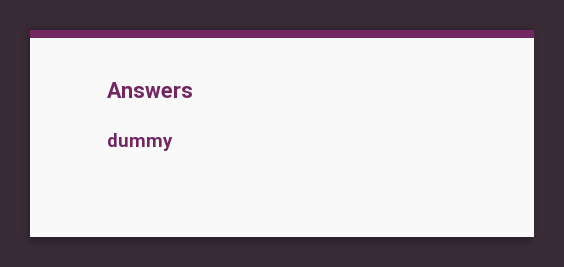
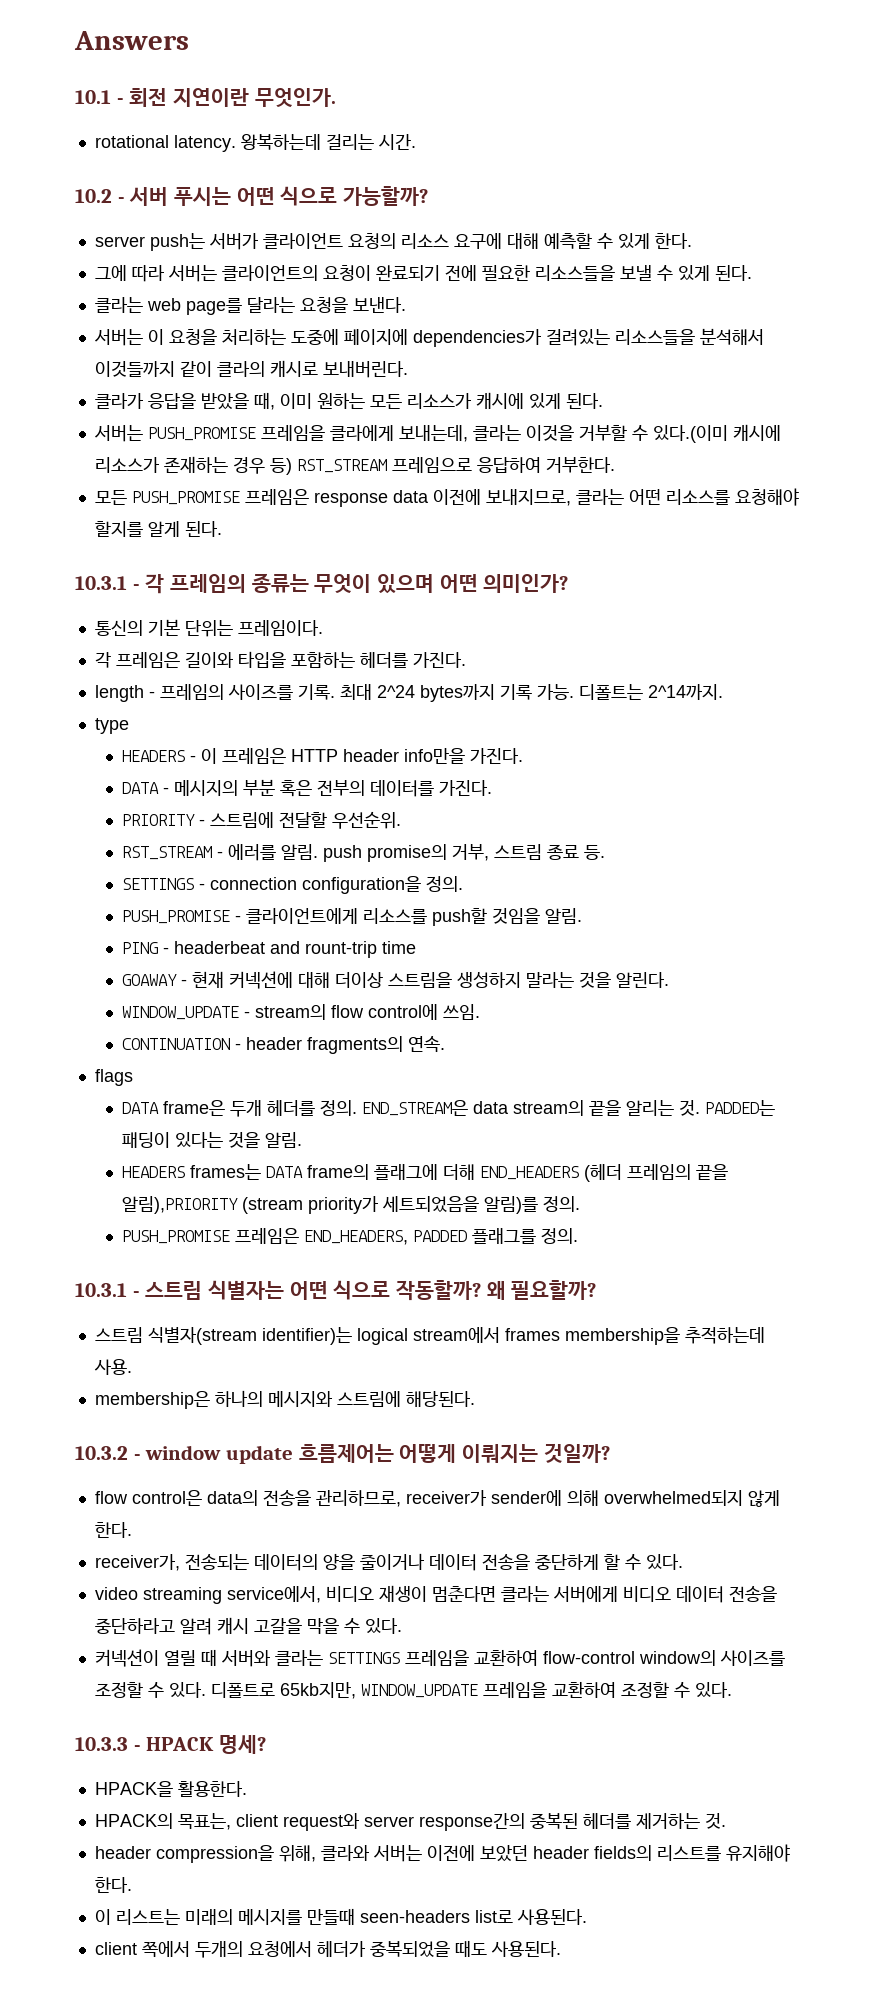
[107,133,173,151] dummy -> [75,88,336,107] [94,134,416,152] [75,186,429,206] [94,233,692,251] [94,265,752,282] [94,297,406,315] [93,328,764,347] [94,360,408,378] [94,392,603,410] [93,424,781,443] [94,456,615,475] [94,488,799,507] [94,521,222,537] [75,573,569,594] [94,619,323,637] [94,651,466,668] [94,684,723,702] [94,718,129,734] [122,748,524,764] [122,779,493,797] [122,811,402,829] [122,844,606,862] [122,876,464,894] [122,908,583,926] [122,941,417,958] [122,971,670,989] [122,1004,481,1020] [122,1036,446,1054] [94,1069,133,1086] [122,1100,776,1117] [122,1132,303,1148] [122,1164,729,1182] [122,1196,581,1214] [122,1228,579,1245] [75,1280,597,1301] [94,1327,765,1345] [93,1359,132,1375] [94,1390,475,1409] [75,1443,610,1464] [94,1490,780,1507] [94,1522,132,1538] [94,1553,683,1571] [94,1585,777,1604] [94,1617,402,1635] [94,1649,785,1667] [94,1681,732,1699] [75,1735,267,1754] [94,1781,247,1797] [94,1813,726,1831] [94,1844,790,1863] [94,1877,132,1893] [94,1908,587,1925] [94,1940,561,1958] 10.1 - 회전 지연이란 무엇인가. // rotational latency. 왕복하는데 걸리는 시간. // 10.2 - 서버 푸시는 어떤 식으로 가능할까? // server push는 서버가 클라이언트 요청의 리소스 요구에 대해 예측할 수 있게 한다. // 그에 따라 서버는 클라이언트의 요청이 완료되기 전에 필요한 리소스들을 보낼 수 있게 된다. // 클라는 web page를 달라는 요청을 보낸다. // 서버는 이 요청을 처리하는 도중에 페이지에 dependencies가 걸려있는 리소스들을 분석해서 이것들까지 같이 클라의 캐시로 보내버린다. // 클라가 응답을 받았을 때, 이미 원하는 모든 리소스가 캐시에 있게 된다. // 서버는 PUSH_PROMISE 프레임을 클라에게 보내는데, 클라는 이것을 거부할 수 있다.(이미 캐시에 리소스가 존재하는 경우 등) RST_STREAM 프레임으로 응답하여 거부한다. // 모든 PUSH_PROMISE 프레임은 response data 이전에 보내지므로, 클라는 어떤 리소스를 요청해야 할지를 알게 된다. // 10.3.1 - 각 프레임의 종류는 무엇이 있으며 어떤 의미인가? // 통신의 기본 단위는 프레임이다. // 각 프레임은 길이와 타입을 포함하는 헤더를 가진다. // length - 프레임의 사이즈를 기록. 최대 2^24 bytes까지 기록 가능. 디폴트는 2^14까지. // type // HEADERS - 이 프레임은 HTTP header info만을 가진다. // DATA - 메시지의 부분 혹은 전부의 데이터를 가진다. // PRIORITY - 스트림에 전달할 우선순위. // RST_STREAM - 에러를 알림. push promise의 거부, 스트림 종료 등. // SETTINGS - connection configuration을 정의. // PUSH_PROMISE - 클라이언트에게 리소스를 push할 것임을 알림. // PING - headerbeat and rount-trip time // GOAWAY - 현재 커넥션에 대해 더이상 스트림을 생성하지 말라는 것을 알린다. // WINDOW_UPDATE - stream의 flow control에 쓰임. // CONTINUATION - header fragments의 연속. // flags // DATA frame은 두개 헤더를 정의. END_STREAM은 data stream의 끝을 알리는 것. PADDED는 패딩이 있다는 것을 알림. // HEADERS frames는 DATA frame의 플래그에 더해 END_HEADERS (헤더 프레임의 끝을 알림),PRIORITY (stream priority가 세트되었음을 알림)를 정의. // PUSH_PROMISE 프레임은 END_HEADERS, PADDED 플래그를 정의. // 10.3.1 - 스트림 식별자는 어떤 식으로 작동할까? 왜 필요할까? // 스트림 식별자(stream identifier)는 logical stream에서 frames membership을 추적하는데 사용. // membership은 하나의 메시지와 스트림에 해당된다. // 10.3.2 - window update 흐름제어는 어떻게 이뤄지는 것일까? // flow control은 data의 전송을 관리하므로, receiver가 sender에 의해 overwhelmed되지 않게 한다. // receiver가, 전송되는 데이터의 양을 줄이거나 데이터 전송을 중단하게 할 수 있다. // video streaming service에서, 비디오 재생이 멈춘다면 클라는 서버에게 비디오 데이터 전송을 중단하라고 알려 캐시 고갈을 막을 수 있다. // 커넥션이 열릴 때 서버와 클라는 SETTINGS 프레임을 교환하여 flow-control window의 사이즈를 조정할 수 있다. 디폴트로 65kb지만, WINDOW_UPDATE 프레임을 교환하여 조정할 수 있다. // 10.3.3 - HPACK 명세? // HPACK을 활용한다. // HPACK의 목표는, client request와 server response간의 중복된 헤더를 제거하는 것. // header compression을 위해, 클라와 서버는 이전에 보았던 header fields의 리스트를 유지해야 한다. // 이 리스트는 미래의 메시지를 만들때 seen-headers list로 사용된다. // client 쪽에서 두개의 요청에서 헤더가 중복되었을 때도 사용된다.

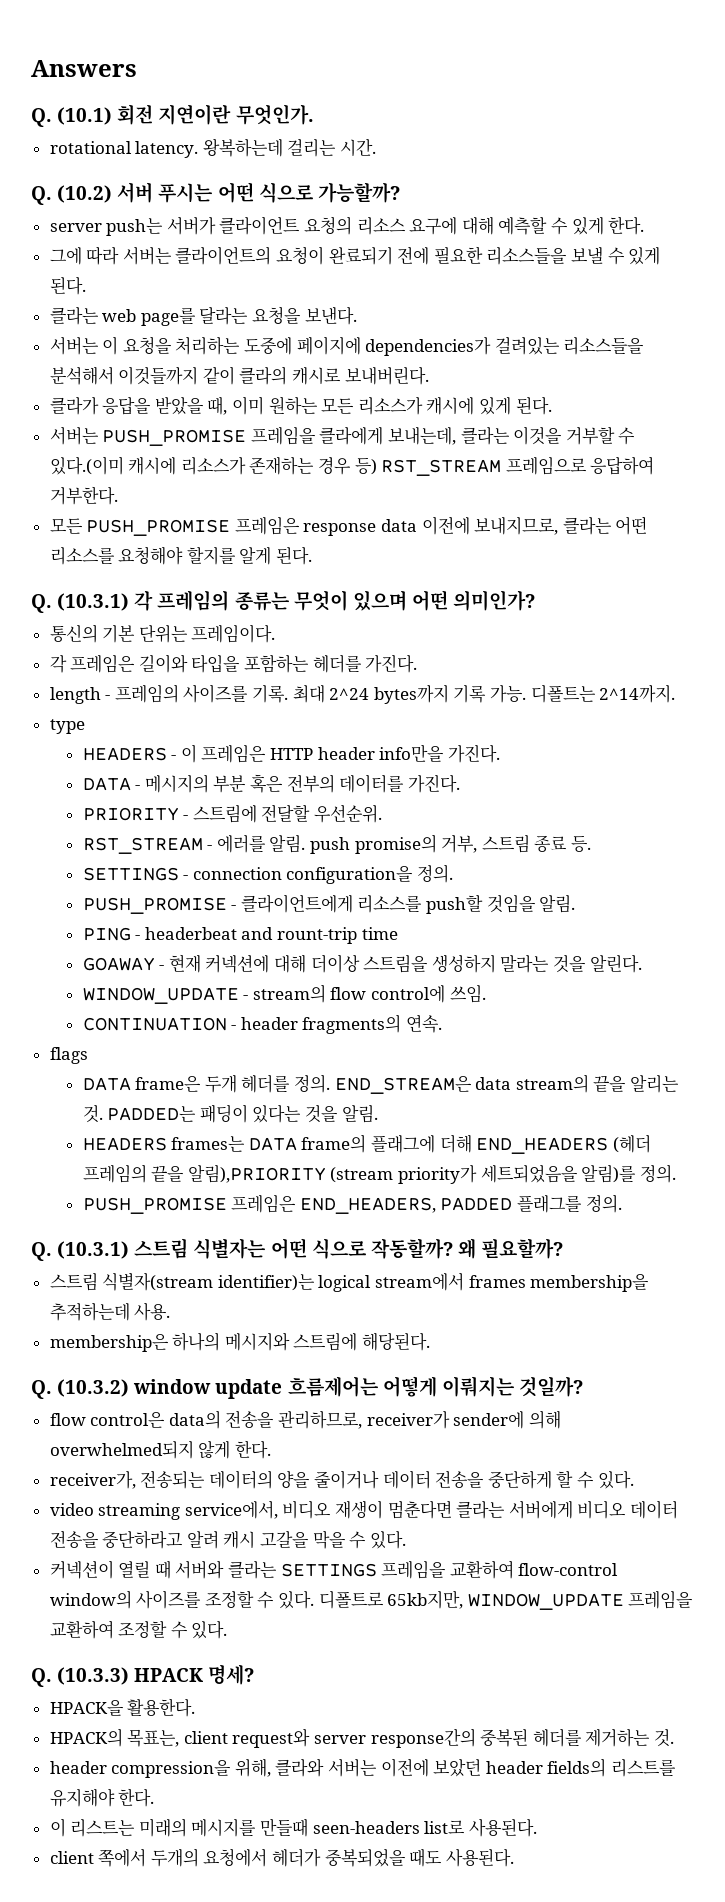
[75,90,124,104] 10.1 - -> [31,107,113,127] Q. (10.1)
[75,189,125,203] 10.2 - -> [31,185,113,205] Q. (10.2)
[75,576,140,590] 10.3.1 - -> [31,593,130,613] Q. (10.3.1)
[75,1283,140,1297] 10.3.1 - -> [31,1241,130,1261] Q. (10.3.1)
[75,1446,141,1460] 10.3.2 - -> [31,1379,130,1399] Q. (10.3.2)
[75,1737,141,1751] 10.3.3 - -> [31,1667,130,1687] Q. (10.3.3)

